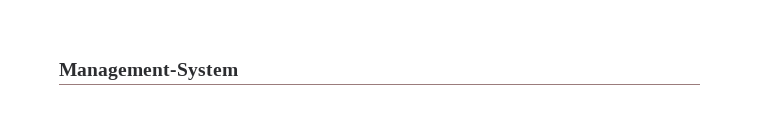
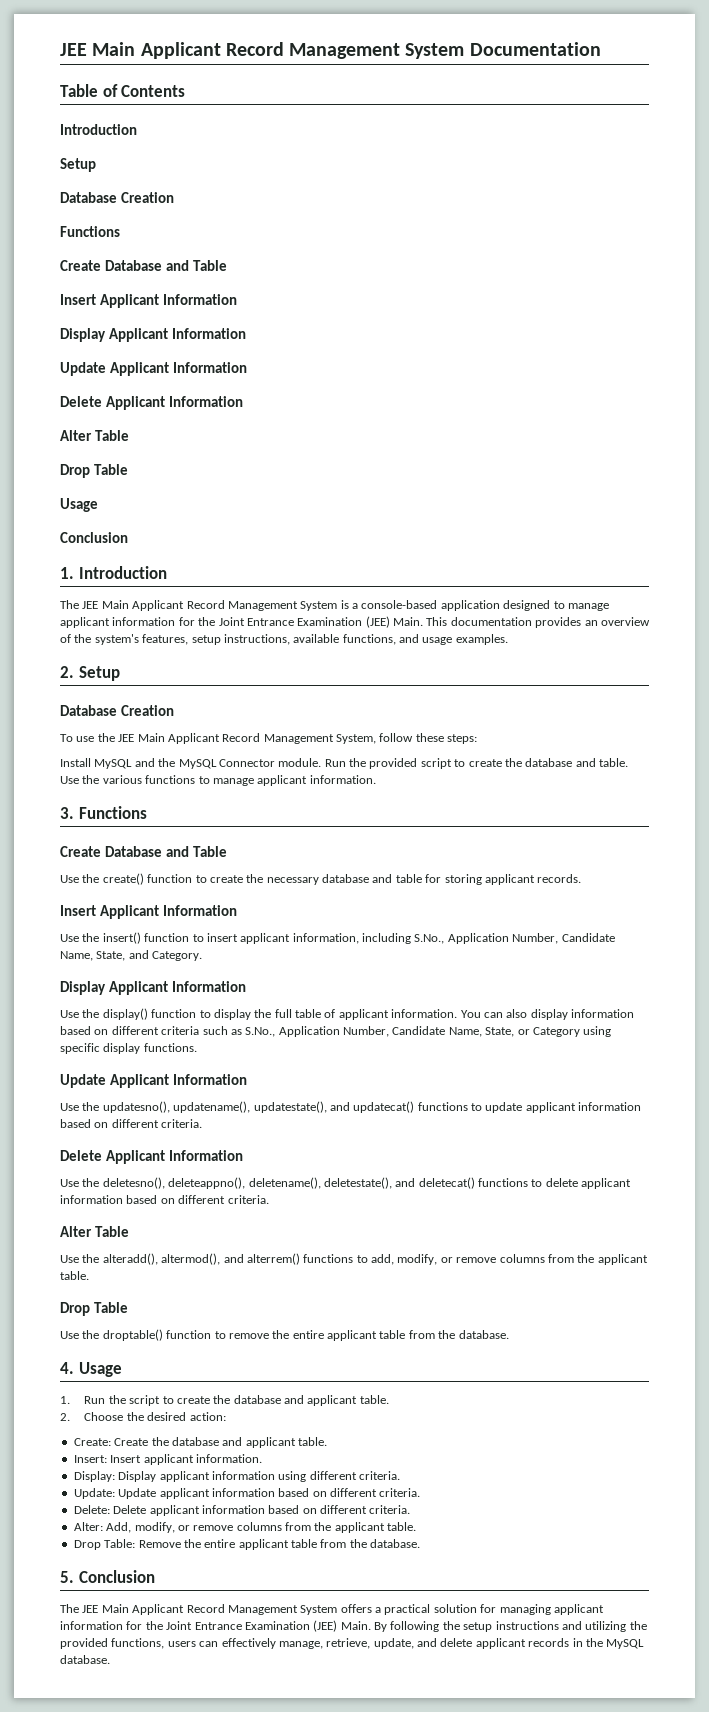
[59,63,238,80] Management-System -> [60,42,601,59] [60,84,186,97] [60,124,137,135] [60,158,96,172] [60,192,174,203] [60,226,120,237] [60,260,227,271] [60,294,237,308] [60,328,246,342] [60,362,247,376] [60,396,243,410] [60,430,129,441] [60,464,128,478] [60,498,98,512] [60,532,128,543] [60,566,167,579] [60,600,609,611] [60,616,650,628] [60,634,508,645] [60,666,120,681] [60,705,174,716] [60,733,478,744] [60,758,628,769] [60,775,376,786] [60,806,147,819] [60,846,227,857] [60,873,582,885] [60,905,237,919] [60,932,615,944] [60,950,203,961] [60,981,246,995] [60,1008,634,1020] [60,1026,612,1037] [60,1043,197,1054] [60,1074,247,1088] [60,1101,642,1113] [60,1119,203,1128] [60,1150,243,1164] [60,1177,632,1189] [60,1195,269,1204] [60,1226,129,1237] [60,1253,648,1265] [60,1271,89,1280] [60,1302,128,1316] [60,1329,509,1341] [60,1362,122,1377] [60,1395,389,1406] [60,1412,226,1421] [73,1437,327,1448] [73,1454,262,1465] [73,1471,400,1482] [73,1488,421,1499] [73,1505,411,1516] [73,1522,417,1533] [73,1539,421,1550] [60,1570,155,1583] [60,1604,604,1615] [60,1620,647,1632] [60,1638,645,1649] [60,1655,110,1664] JEE Main Applicant Record Management System Documentation // Table of Contents // Introduction // Setup // Database Creation // Functions // Create Database and Table // Insert Applicant Information // Display Applicant Information // Update Applicant Information // Delete Applicant Information // Alter Table // Drop Table // Usage // Conclusion // 1. Introduction // The JEE Main Applicant Record Management System is a console-based application designed to manage applicant information for the Joint Entrance Examination (JEE) Main. This documentation provides an overview of the system's features, setup instructions, available functions, and usage examples. // 2. Setup // Database Creation // To use the JEE Main Applicant Record Management System, follow these steps: // Install MySQL and the MySQL Connector module. Run the provided script to create the database and table. Use the various functions to manage applicant information. // 3. Functions // Create Database and Table // Use the create() function to create the necessary database and table for storing applicant records. // Insert Applicant Information // Use the insert() function to insert applicant information, including S.No., Application Number, Candidate Name, State, and Category. // Display Applicant Information // Use the display() function to display the full table of applicant information. You can also display information based on different criteria such as S.No., Application Number, Candidate Name, State, or Category using specific display functions. // Update Applicant Information // Use the updatesno(), updatename(), updatestate(), and updatecat() functions to update applicant information based on different criteria. // Delete Applicant Information // Use the deletesno(), deleteappno(), deletename(), deletestate(), and deletecat() functions to delete applicant information based on different criteria. // Alter Table // Use the alteradd(), altermod(), and alterrem() functions to add, modify, or remove columns from the applicant table. // Drop Table // Use the droptable() function to remove the entire applicant table from the database. // 4. Usage // 1. Run the script to create the database and applicant table. // 2. Choose the desired action: // Create: Create the database and applicant table. // Insert: Insert applicant information. // Display: Display applicant information using different criteria. // Update: Update applicant information based on different criteria. // Delete: Delete applicant information based on different criteria. // Alter: Add, modify, or remove columns from the applicant table. // Drop Table: Remove the entire applicant table from the database. // 5. Conclusion // The JEE Main Applicant Record Management System offers a practical solution for managing applicant information for the Joint Entrance Examination (JEE) Main. By following the setup instructions and utilizing the provided functions, users can effectively manage, retrieve, update, and delete applicant records in the MySQL database.

